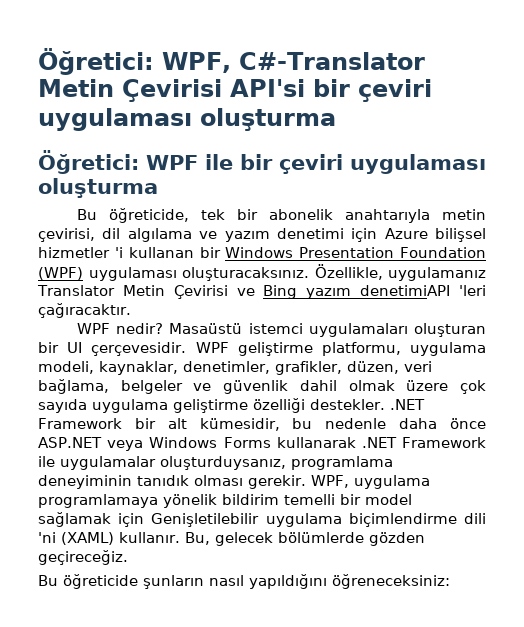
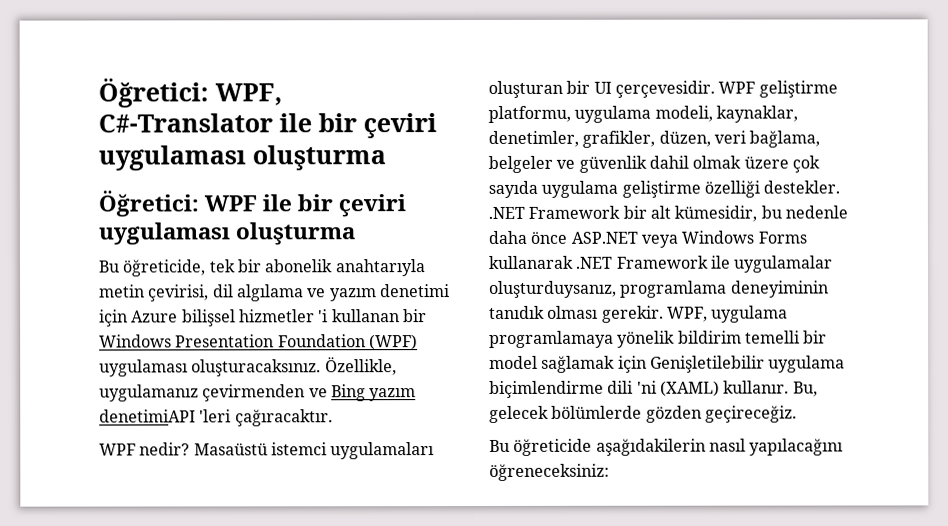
[38,79,305,102] Metin Çevirisi API'si -> [279,113,312,133] ile
[37,285,228,299] Translator Metin Çevirisi -> [202,384,306,402] çevirmenden
[143,574,327,589] şunların nasıl yapıldığını -> [595,438,844,456] aşağıdakilerin nasıl yapılacağını

